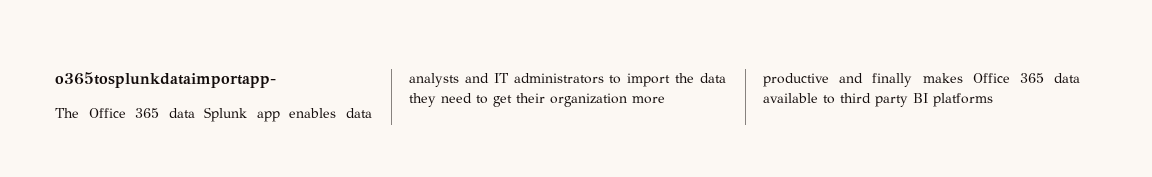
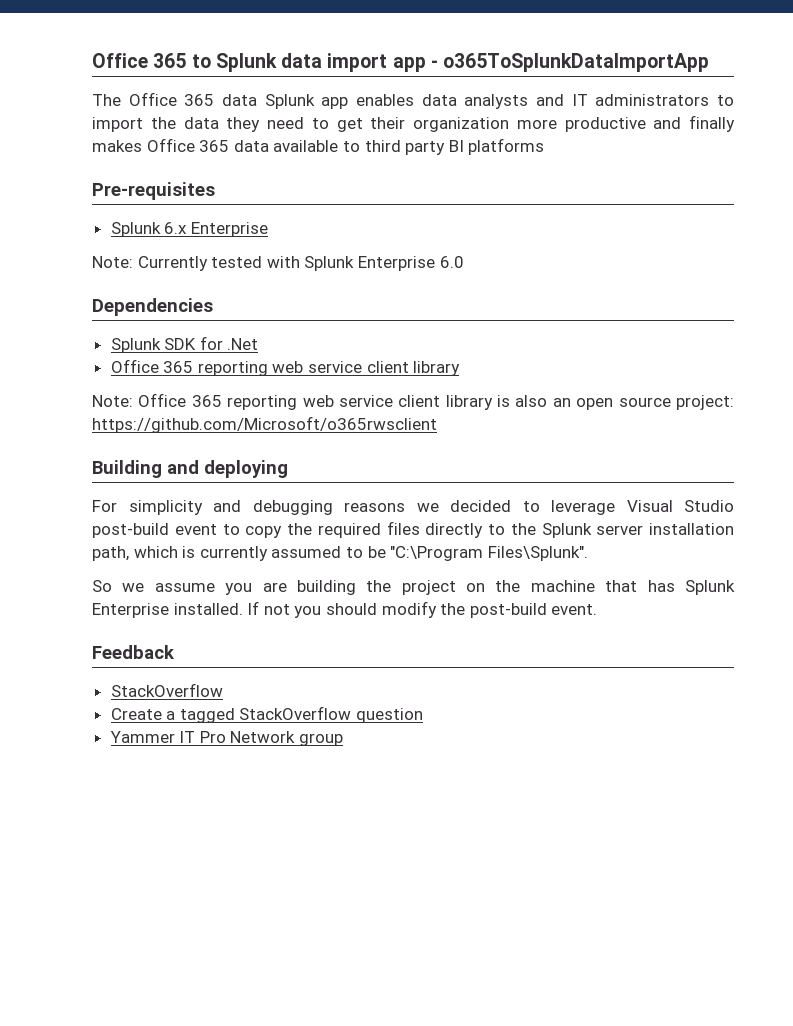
[55,72,276,88] o365tosplunkdataimportapp- -> [92,53,710,72] Office 365 to Splunk data import app - o365ToSplunkDataImportApp
(993, 100) none -> [92,182,215,200] [110,222,268,237] [92,256,464,271] [92,298,213,316] [110,336,259,353] [110,359,461,376] [92,393,734,410] [92,416,437,433] [92,460,288,478] [92,500,734,515] [92,521,734,538] [92,546,588,561] [92,580,735,595] [92,601,598,618] [92,645,175,659] [110,683,223,697] [110,706,424,723] [109,731,344,746] // Pre-requisites // Splunk 6.x Enterprise // Note: Currently tested with Splunk Enterprise 6.0 // Dependencies // Splunk SDK for .Net // Office 365 reporting web service client library // Note: Office 365 reporting web service client library is also an open source project: https://github.com/Microsoft/o365rwsclient // Building and deploying // For simplicity and debugging reasons we decided to leverage Visual Studio post-build event to copy the required files directly to the Splunk server installation path, which is currently assumed to be "C:\Program Files\Splunk". // So we assume you are building the project on the machine that has Splunk Enterprise installed. If not you should modify the post-build event. // Feedback // StackOverflow // Create a tagged StackOverflow question // Yammer IT Pro Network group

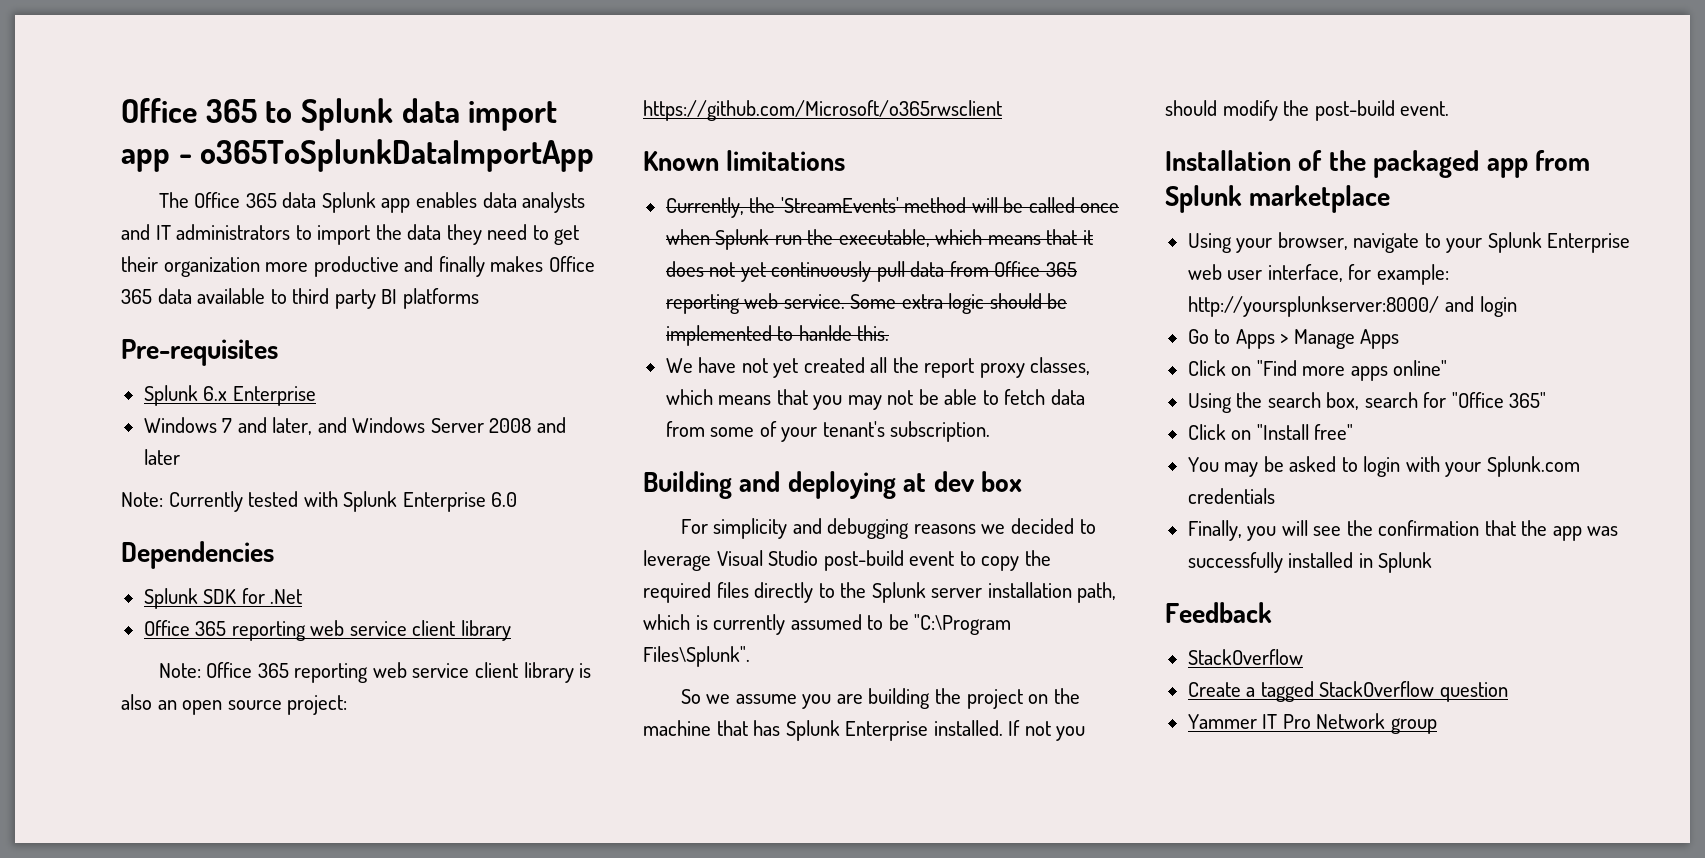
(268, 229) none -> [143,417,566,435] [143,449,180,465] // Windows 7 and later, and Windows Server 2008 and later
(437, 424) none -> [643,150,846,171] [665,197,1120,218] [665,229,1093,250] [665,261,1077,282] [665,293,1068,314] [665,325,890,346] [665,357,1091,378] [665,389,1085,410] [665,421,991,442] // Known limitations // Currently, the 'StreamEvents' method will be called once when Splunk run the executable, which means that it does not yet continuously pull data from Office 365 reporting web service. Some extra logic should be implemented to hanlde this. // We have not yet created all the report proxy classes, which means that you may not be able to fetch data from some of your tenant's subscription.
(288, 469) none -> [903,471,1023,492] at dev box
(598, 609) none -> [1165,150,1591,178] [1165,185,1391,213] [1187,232,1631,253] [1187,264,1449,285] [1187,296,1517,317] [1187,329,1400,349] [1187,360,1448,381] [1187,392,1547,413] [1187,424,1354,440] [1187,456,1580,477] [1187,488,1275,504] [1187,520,1619,541] [1187,552,1433,573] // Installation of the packaged app from Splunk marketplace // Using your browser, navigate to your Splunk Enterprise web user interface, for example: http://yoursplunkserver:8000/ and login // Go to Apps > Manage Apps // Click on "Find more apps online" // Using the search box, search for "Office 365" // Click on "Install free" // You may be asked to login with your Splunk.com credentials // Finally, you will see the confirmation that the app was successfully installed in Splunk

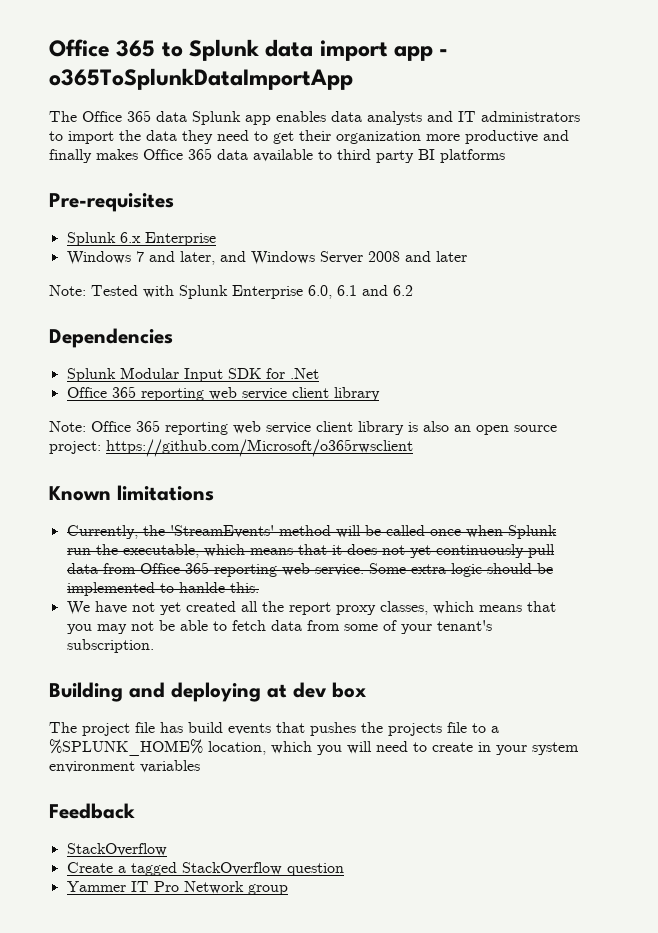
[168,491,299,512] Currently tested -> [91,285,138,296] Tested
[491,492,518,507] 6.0 -> [308,285,413,299] 6.0, 6.1 and 6.2
(198, 598) none -> [119,367,223,382] Modular Input
[680,518,1096,539] [643,550,1051,571] [643,582,1117,603] [643,614,1012,635] [643,646,750,667] [680,688,1080,709] [643,720,1086,741] [1165,100,1450,121] [1165,150,1591,178] [1165,185,1391,213] [1187,232,1631,253] [1187,264,1449,285] [1187,296,1517,317] [1187,329,1400,349] [1187,360,1448,381] [1187,392,1547,413] [1187,424,1354,440] [1187,456,1580,477] [1187,488,1275,504] [1187,520,1619,541] [1187,552,1433,573] For simplicity and debugging reasons we decided to leverage Visual Studio post-build event to copy the required files directly to the Splunk server installation path, which is currently assumed to be "C:\Program Files\Splunk". // So we assume you are building the project on the machine that has Splunk Enterprise installed. If not you should modify the post-build event. // Installation of the packaged app from Splunk marketplace // Using your browser, navigate to your Splunk Enterprise web user interface, for example: http://yoursplunkserver:8000/ and login // Go to Apps > Manage Apps // Click on "Find more apps online" // Using the search box, search for "Office 365" // Click on "Install free" // You may be asked to login with your Splunk.com credentials // Finally, you will see the confirmation that the app was successfully installed in Splunk -> [49,722,499,736] [49,739,579,756] [49,760,200,773] The project file has build events that pushes the projects file to a %SPLUNK_HOME% location, which you will need to create in your system environment variables

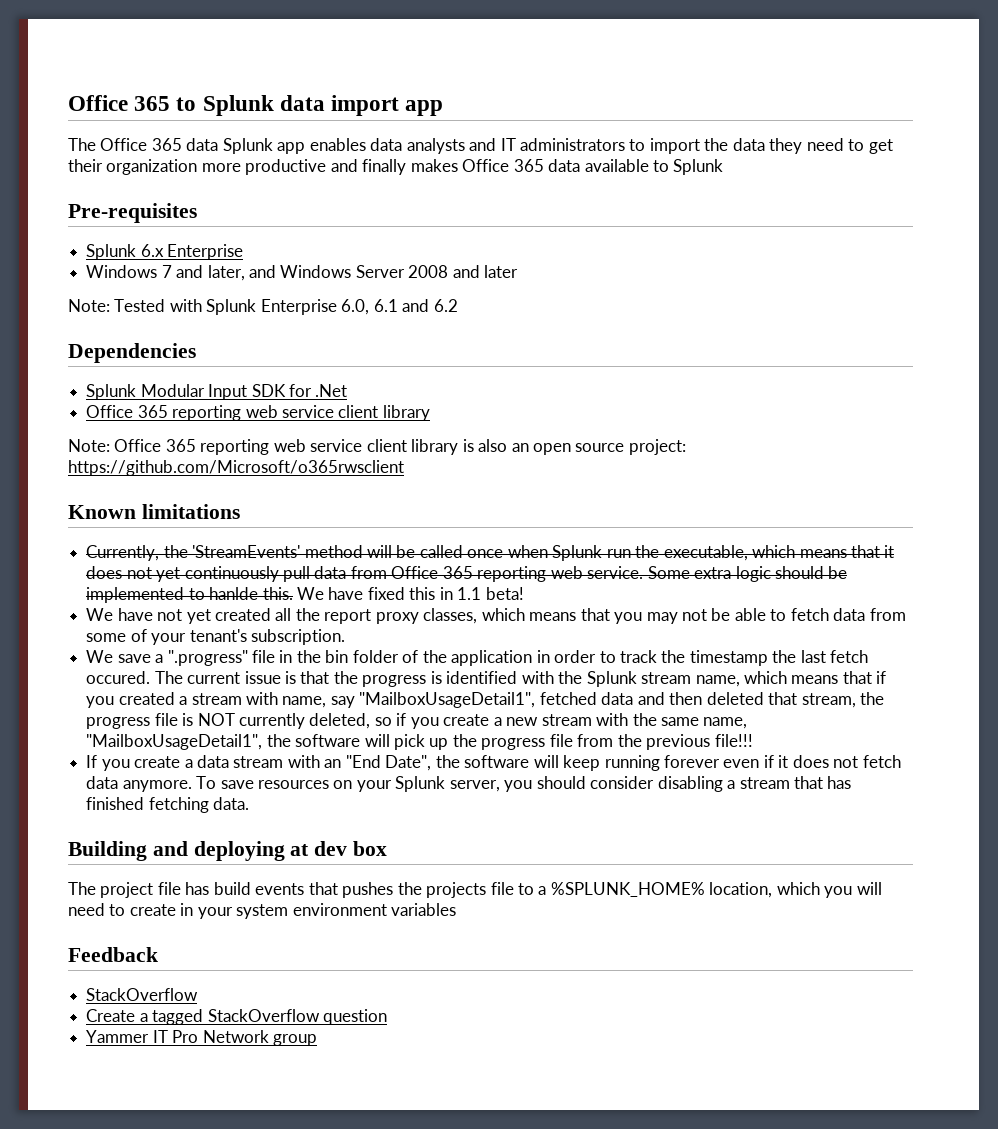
[439,49,449,56] [49,68,353,90] - o365ToSplunkDataImportApp -> (444, 108) none
[337,149,505,163] third party BI platforms -> [673,159,724,175] Splunk
(259, 587) none -> [296,587,524,600] We have fixed this in 1.1 beta!
(154, 646) none -> [86,650,869,666] [86,671,887,687] [86,692,884,708] [86,713,748,729] [86,734,753,750] [86,755,901,771] [86,776,852,792] [86,797,250,813] // We save a ".progress" file in the bin folder of the application in order to track the timestamp the last fetch occured. The current issue is that the progress is identified with the Splunk stream name, which means that if you created a stream with name, say "MailboxUsageDetail1", fetched data and then deleted that stream, the progress file is NOT currently deleted, so if you create a new stream with the same name, "MailboxUsageDetail1", the software will pick up the progress file from the previous file!!! // If you create a data stream with an "End Date", the software will keep running forever even if it does not fetch data anymore. To save resources on your Splunk server, you should consider disabling a stream that has finished fetching data.

